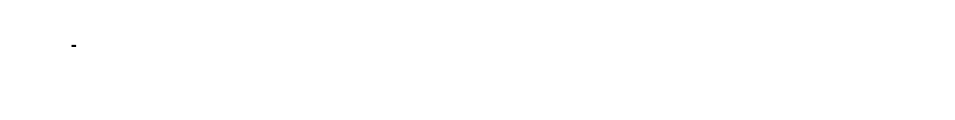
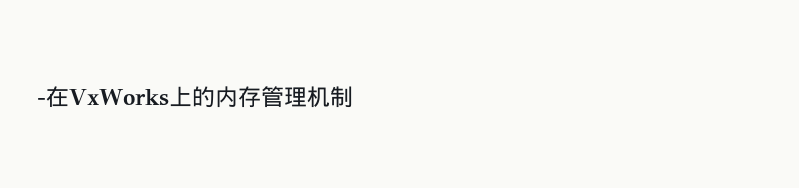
(77, 47) none -> [46,86,353,108] 在VxWorks上的内存管理机制

